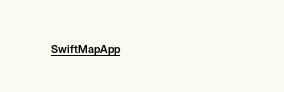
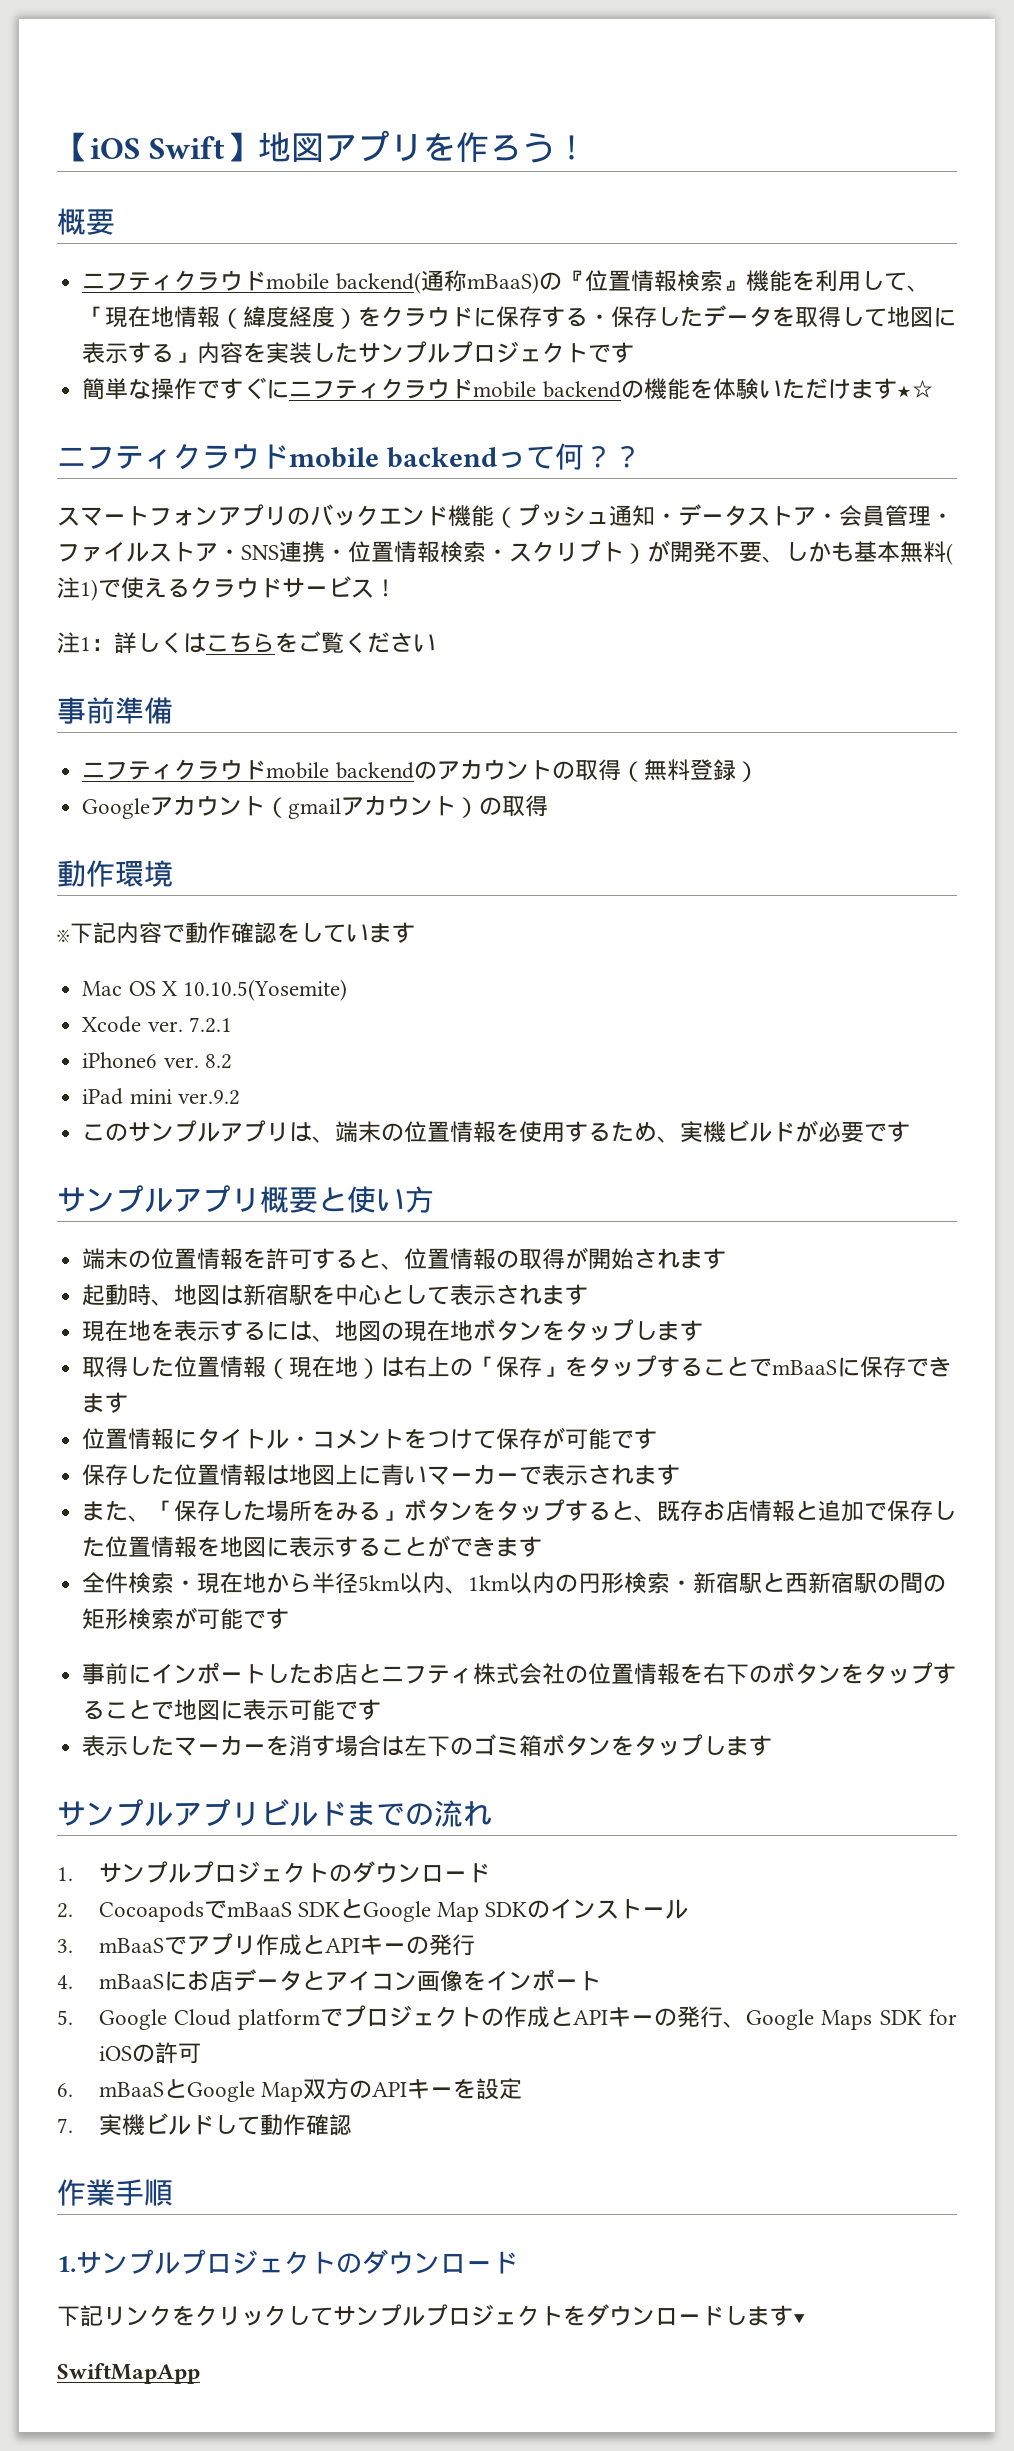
(51, 50) none -> [57,130,588,163] [57,208,115,235] [82,270,930,294] [82,305,957,329] [82,341,635,364] [82,377,934,400] [57,443,642,470] [57,504,954,528] [57,540,953,565] [57,576,397,601] [57,631,436,654] [57,697,173,724] [82,759,759,782] [82,795,549,819] [57,860,173,887] [57,922,415,944] [82,979,347,1001] [82,1016,232,1033] [82,1052,232,1069] [82,1088,240,1105] [82,1120,911,1143] [57,1185,434,1213] [82,1247,727,1270] [82,1284,589,1306] [82,1319,704,1342] [82,1355,953,1379] [82,1392,129,1413] [82,1427,658,1450] [82,1464,681,1486] [82,1499,957,1522] [82,1535,543,1558] [82,1572,947,1594] [82,1607,290,1630] [82,1662,957,1685] [82,1699,382,1721] [82,1734,773,1757] [57,1799,492,1827] [57,1861,490,1883] [57,1899,689,1922] [57,1933,475,1956] [57,1969,601,1992] [57,2005,958,2030] [98,2042,201,2064] [57,2078,522,2102] [57,2113,352,2136] [57,2179,173,2206] [57,2249,518,2274] [57,2304,805,2327] 【iOS Swift】地図アプリを作ろう！ // 概要 // ニフティクラウドmobile backend(通称mBaaS)の『位置情報検索』機能を利用して、「現在地情報（緯度経度）をクラウドに保存する・保存したデータを取得して地図に表示する」内容を実装したサンプルプロジェクトです // 簡単な操作ですぐにニフティクラウドmobile backendの機能を体験いただけます★☆ // ニフティクラウドmobile backendって何？？ // スマートフォンアプリのバックエンド機能（プッシュ通知・データストア・会員管理・ファイルストア・SNS連携・位置情報検索・スクリプト）が開発不要、しかも基本無料(注1)で使えるクラウドサービス！ // 注1：詳しくはこちらをご覧ください // 事前準備 // ニフティクラウドmobile backendのアカウントの取得（無料登録） // Googleアカウント（gmailアカウント）の取得 // 動作環境 // ※下記内容で動作確認をしています // Mac OS X 10.10.5(Yosemite) // Xcode ver. 7.2.1 // iPhone6 ver. 8.2 // iPad mini ver.9.2 // このサンプルアプリは、端末の位置情報を使用するため、実機ビルドが必要です // サンプルアプリ概要と使い方 // 端末の位置情報を許可すると、位置情報の取得が開始されます // 起動時、地図は新宿駅を中心として表示されます // 現在地を表示するには、地図の現在地ボタンをタップします // 取得した位置情報（現在地）は右上の「保存」をタップすることでmBaaSに保存できます // 位置情報にタイトル・コメントをつけて保存が可能です // 保存した位置情報は地図上に青いマーカーで表示されます // また、「保存した場所をみる」ボタンをタップすると、既存お店情報と追加で保存した位置情報を地図に表示することができます // 全件検索・現在地から半径5km以内、1km以内の円形検索・新宿駅と西新宿駅の間の矩形検索が可能です // 事前にインポートしたお店とニフティ株式会社の位置情報を右下のボタンをタップすることで地図に表示可能です // 表示したマーカーを消す場合は左下のゴミ箱ボタンをタップします // サンプルアプリビルドまでの流れ // 1.サンプルプロジェクトのダウンロード // 2. CocoapodsでmBaaS SDKとGoogle Map SDKのインストール // 3. mBaaSでアプリ作成とAPIキーの発行 // 4. mBaaSにお店データとアイコン画像をインポート // 5. Google Cloud platformでプロジェクトの作成とAPIキーの発行、Google Maps SDK for iOSの許可 // 6. mBaaSとGoogle Map双方のAPIキーを設定 // 7.実機ビルドして動作確認 // 作業手順 // 1.サンプルプロジェクトのダウンロード // 下記リンクをクリックしてサンプルプロジェクトをダウンロードします▼ //

